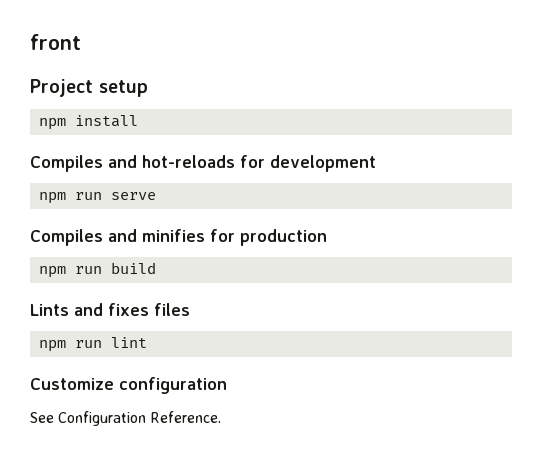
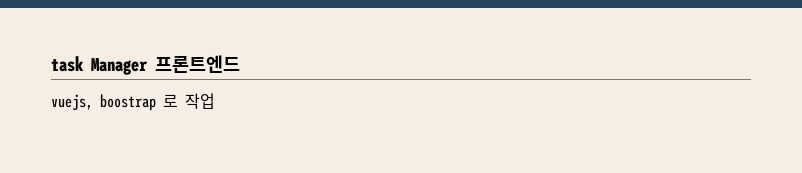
[30,34,81,50] [30,79,148,97] [39,115,139,130] [30,155,376,172] [39,192,157,204] [30,229,327,246] [39,262,157,278] [30,303,190,316] [39,337,148,352] [30,377,227,394] [30,411,222,426] front // Project setup // npm install // Compiles and hot-reloads for development // npm run serve // Compiles and minifies for production // npm run build // Lints and fixes files // npm run lint // Customize configuration // See Configuration Reference. -> [51,55,240,75] [51,93,215,111] task Manager 프론트엔드 // vuejs, boostrap 로 작업

